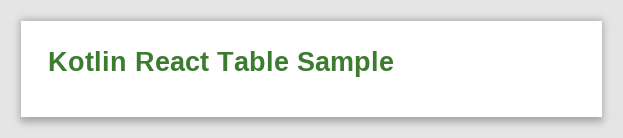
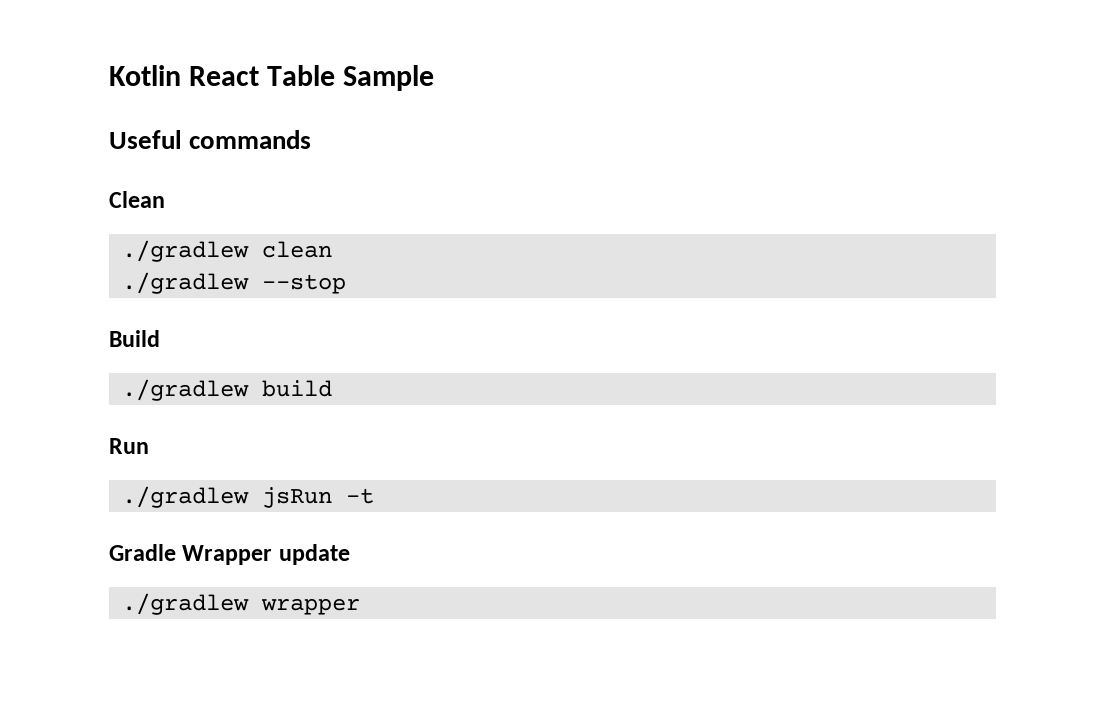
(394, 64) none -> [109,130,312,149] [109,191,165,208] [121,240,332,262] [121,272,346,294] [109,330,160,347] [121,379,332,401] [109,438,149,454] [121,486,374,508] [109,544,350,565] [121,593,360,615] // Useful commands // Clean // ./gradlew clean // ./gradlew --stop // Build // ./gradlew build // Run // ./gradlew jsRun -t // Gradle Wrapper update // ./gradlew wrapper

